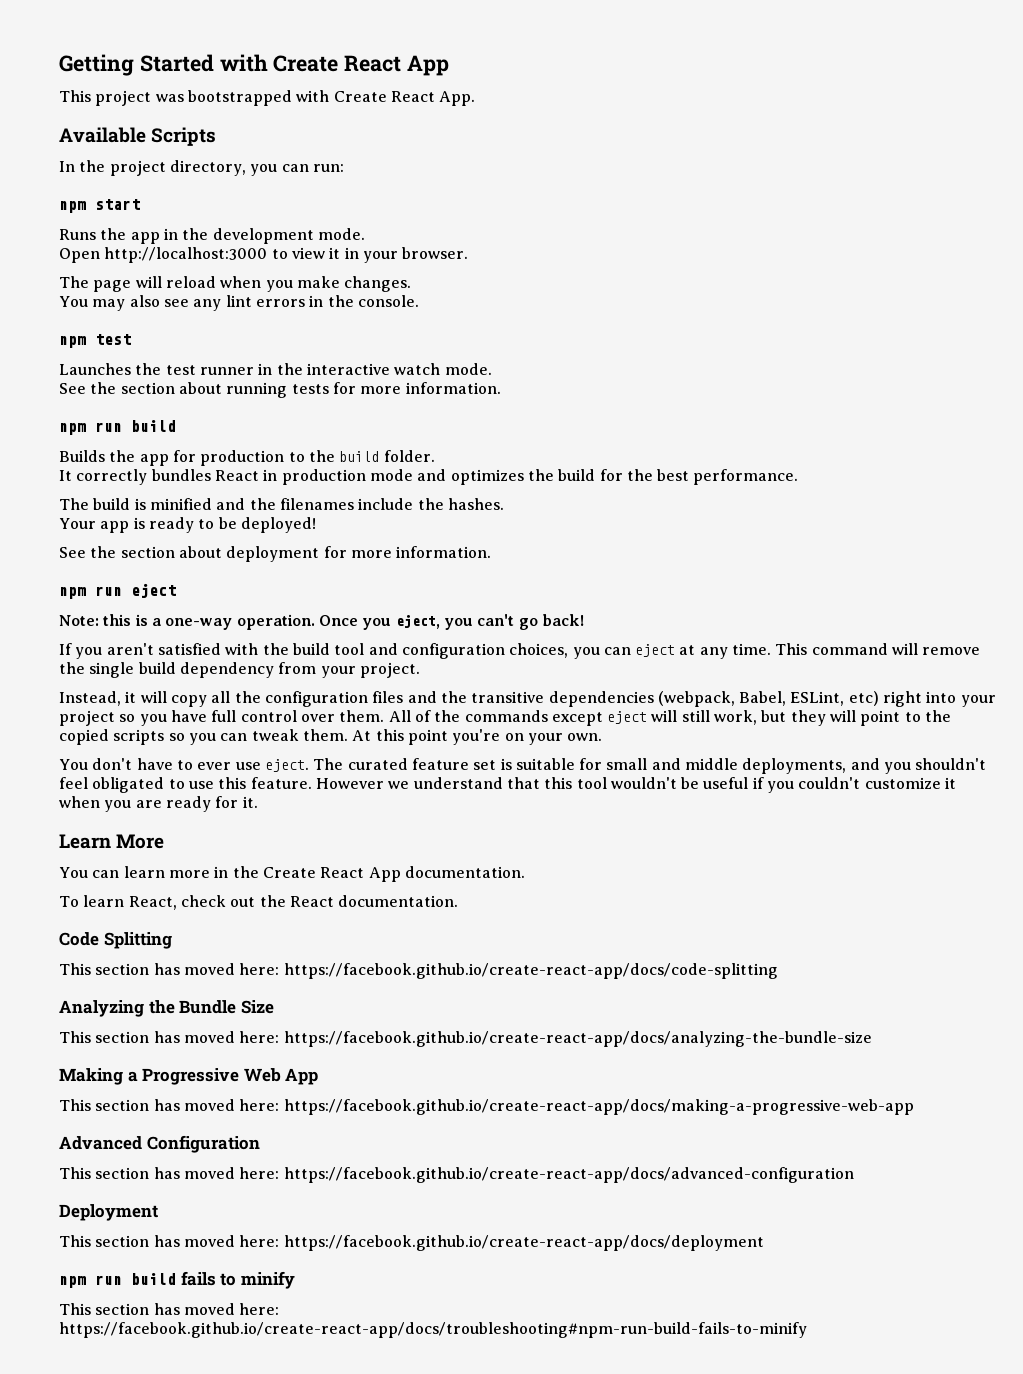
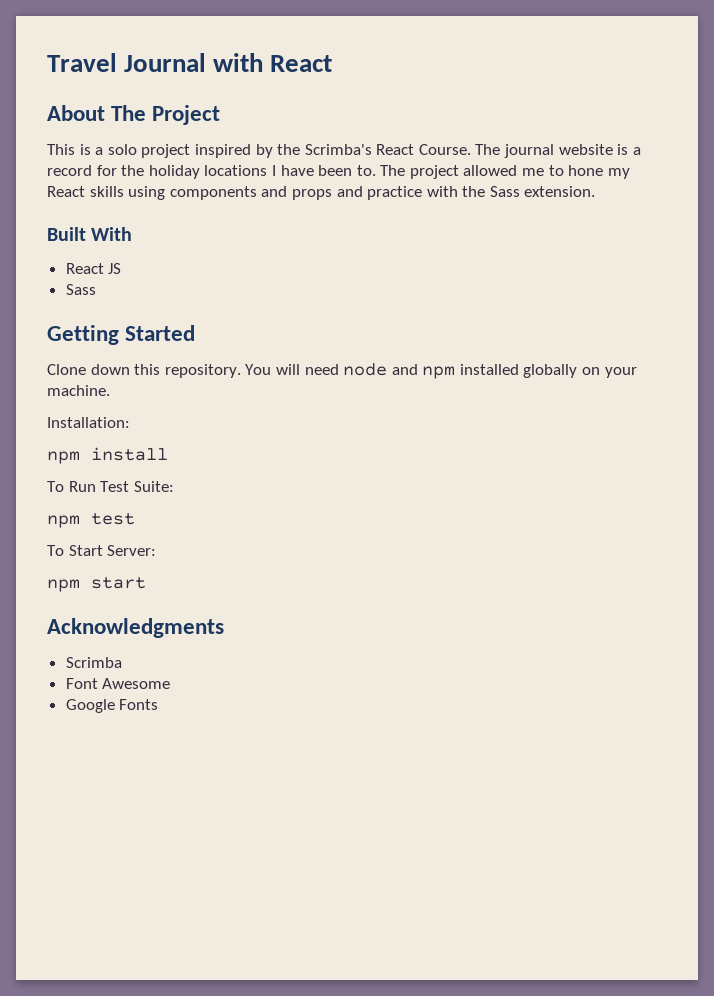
[59,54,450,76] [59,90,476,106] [59,127,217,146] [59,160,344,176] [59,199,140,213] [59,228,365,244] [59,247,469,263] [59,276,412,292] [59,295,419,311] [59,334,131,348] [59,363,492,375] [59,382,501,398] [59,420,176,435] [59,450,435,466] [59,469,799,485] [59,498,504,510] [59,517,316,533] [59,546,492,562] [59,583,176,599] [59,614,584,630] [59,643,981,659] [59,662,420,678] [59,691,996,707] [59,710,952,726] [59,729,603,745] [59,758,987,774] [59,777,957,793] [59,796,258,812] [59,834,165,849] [59,866,525,882] [59,895,459,910] [59,932,172,949] [59,963,778,979] [59,1000,274,1017] [59,1031,872,1047] [59,1068,319,1085] [59,1099,914,1115] [59,1135,260,1153] [59,1167,854,1183] [59,1204,158,1221] [59,1235,764,1251] [59,1271,295,1289] [59,1303,280,1315] [59,1322,807,1338] Getting Started with Create React App // This project was bootstrapped with Create React App. // Available Scripts // In the project directory, you can run: // npm start // Runs the app in the development mode. // Open http://localhost:3000 to view it in your browser. // The page will reload when you make changes. // You may also see any lint errors in the console. // npm test // Launches the test runner in the interactive watch mode. // See the section about running tests for more information. // npm run build // Builds the app for production to the build folder. // It correctly bundles React in production mode and optimizes the build for the best performance. // The build is minified and the filenames include the hashes. // Your app is ready to be deployed! // See the section about deployment for more information. // npm run eject // Note: this is a one-way operation. Once you eject, you can't go back! // If you aren't satisfied with the build tool and configuration choices, you can eject at any time. This command will remove the single build dependency from your project. // Instead, it will copy all the configuration files and the transitive dependencies (webpack, Babel, ESLint, etc) right into your project so you have full control over them. All of the commands except eject will still work, but they will point to the copied scripts so you can tweak them. At this point you're on your own. // You don't have to ever use eject. The curated feature set is suitable for small and middle deployments, and you shouldn't feel obligated to use this feature. However we understand that this tool wouldn't be useful if you couldn't customize it when you are ready for it. // Learn More // You can learn more in the Create React App documentation. // To learn React, check out the React documentation. // Code Splitting // This section has moved here: https://facebook.github.io/create-react-app/docs/code-splitting // Analyzing the Bundle Size // This section has moved here: https://facebook.github.io/create-react-app/docs/analyzing-the-bundle-size // Making a Progressive Web App // This section has moved here: https://facebook.github.io/create-react-app/docs/making-a-progressive-web-app // Advanced Configuration // This section has moved here: https://facebook.github.io/create-react-app/docs/advanced-configuration // Deployment // This section has moved here: https://facebook.github.io/create-react-app/docs/deployment // npm run build fails to minify // This section has moved here: https://facebook.github.io/create-react-app/docs/troubleshooting#npm-run-build-fails-to-minify -> [47,53,333,72] [47,105,221,125] [47,144,641,158] [47,165,630,179] [47,186,596,200] [47,227,133,241] [65,263,122,274] [65,284,96,295] [47,325,196,345] [47,363,637,379] [47,385,110,396] [47,417,130,428] [47,447,168,464] [47,481,174,492] [47,513,135,528] [47,545,157,556] [47,577,146,592] [47,618,224,638] [65,657,122,668] [65,678,171,689] [65,699,159,713] Travel Journal with React // About The Project // This is a solo project inspired by the Scrimba's React Course. The journal website is a record for the holiday locations I have been to. The project allowed me to hone my React skills using components and props and practice with the Sass extension. // Built With // React JS // Sass // Getting Started // Clone down this repository. You will need node and npm installed globally on your machine. // Installation: // npm install // To Run Test Suite: // npm test // To Start Server: // npm start // Acknowledgments // Scrimba // Font Awesome // Google Fonts

